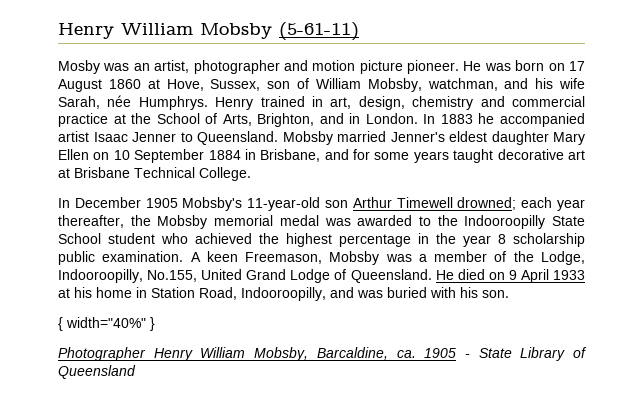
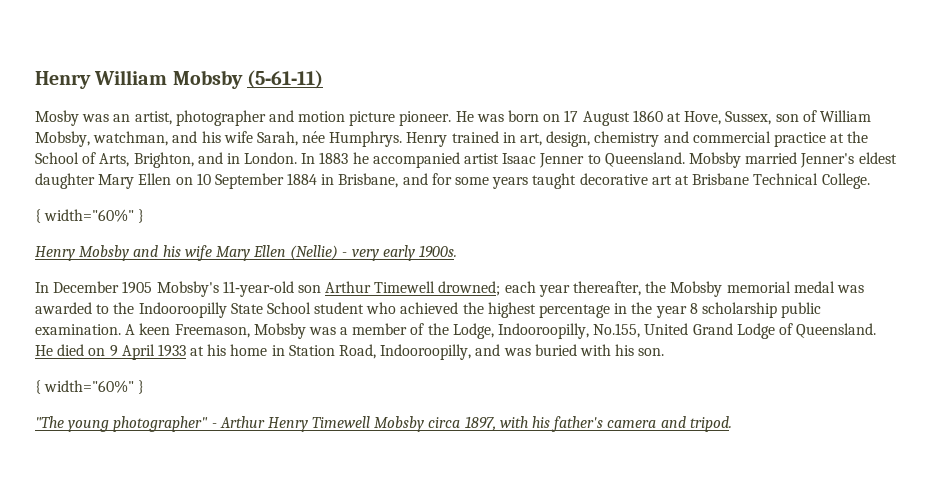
(251, 174) none -> [35,209,145,223] [35,245,458,261] // { width="60%" } // Henry Mobsby and his wife Mary Ellen (Nellie) - very early 1900s.
[66,317,155,331] [58,347,587,361] [58,365,136,379] width="40%" } // Photographer Henry William Mobsby, Barcaldine, ca. 1905 - State Library of Queensland -> [44,380,145,394] [35,416,732,432] width="60%" } // "The young photographer" - Arthur Henry Timewell Mobsby circa 1897, with his father's camera and tripod.

